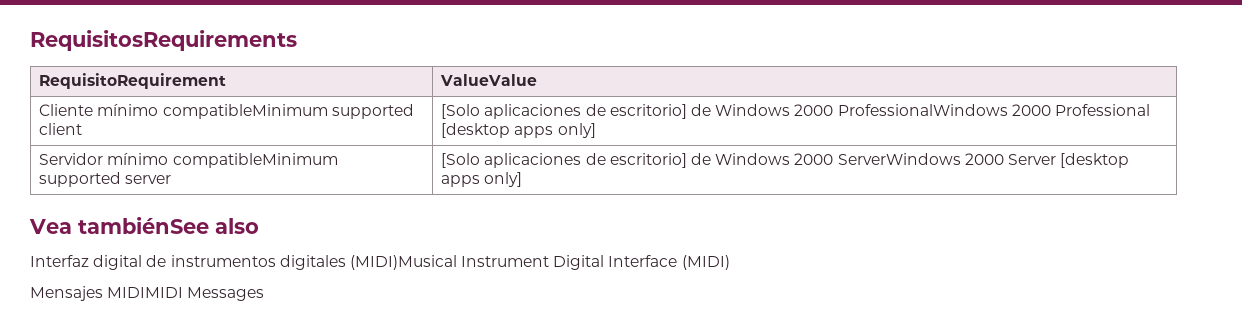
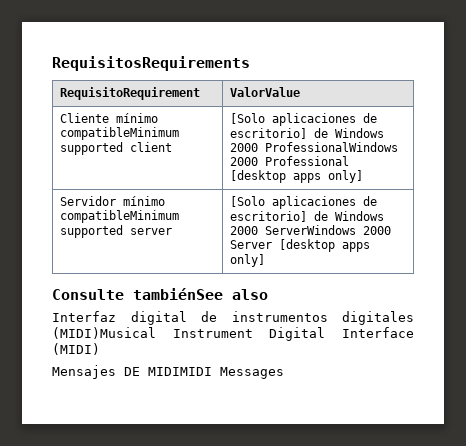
[440,74,538,86] ValueValue -> [229,87,300,97] ValorValue
[29,219,72,234] Vea -> [52,289,124,300] Consulte
(103, 293) none -> [124,367,140,376] DE

